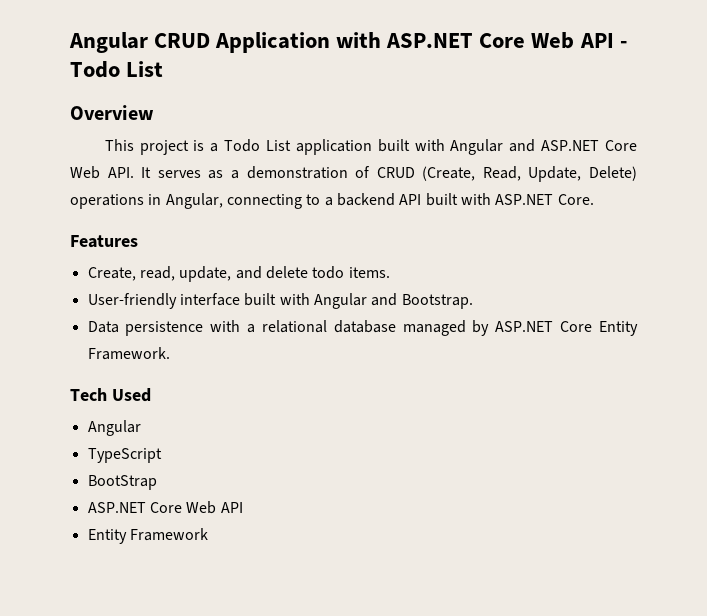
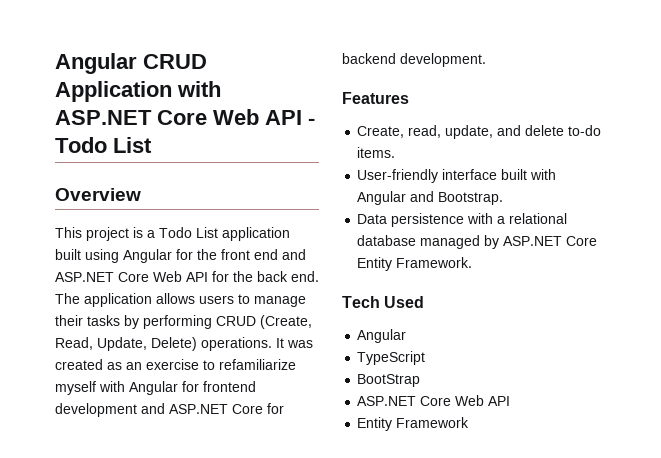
[414,139,637,155] [70,166,371,179] with Angular and ASP.NET Core Web API. It serves as a demonstration of -> [85,249,306,263] [55,271,319,282] [55,293,306,307] [55,315,212,329] using Angular for the front end and ASP.NET Core Web API for the back end. The application allows users to manage their tasks by performing
[70,193,594,209] operations in Angular, connecting to a backend API built with ASP.NET Core. -> [201,337,313,351] [55,359,296,370] [55,381,256,395] [55,403,284,417] [342,53,486,67] operations. It was created as an exercise to refamiliarize myself with Angular for frontend development and ASP.NET Core for backend development.
[312,266,345,279] todo -> [568,125,602,136] to-do

